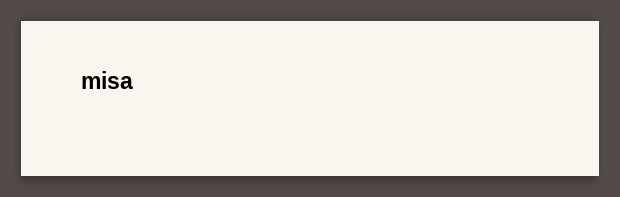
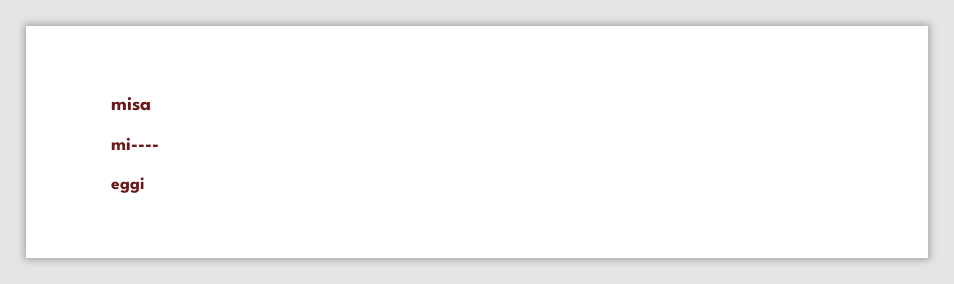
(133, 80) none -> [111,137,159,150] [111,177,145,193] // mi---- // eggi

